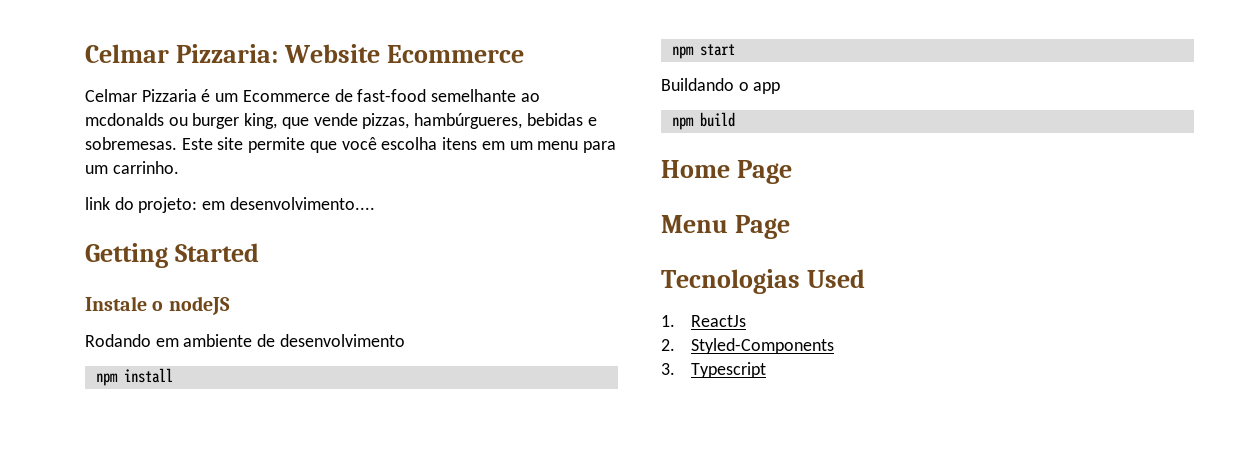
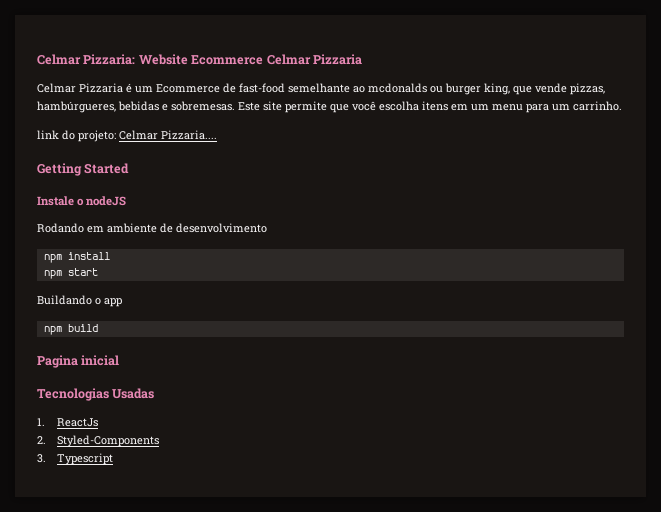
(525, 54) none -> [266,54,362,65] Celmar Pizzaria
[202,197,375,210] em desenvolvimento.... -> [119,130,217,140] Celmar Pizzaria....
[661,160,793,184] [661,215,791,239] Home Page // Menu Page -> [37,355,120,368] Pagina inicial
[807,269,866,288] Used -> [112,388,155,399] Usadas

